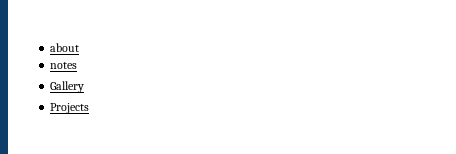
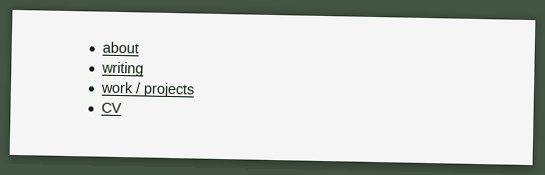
[50,62,78,69] [50,81,85,93] [50,103,90,114] notes // Gallery // Projects -> [100,61,144,77] [99,81,195,98] [100,102,122,114] writing // work / projects // CV

